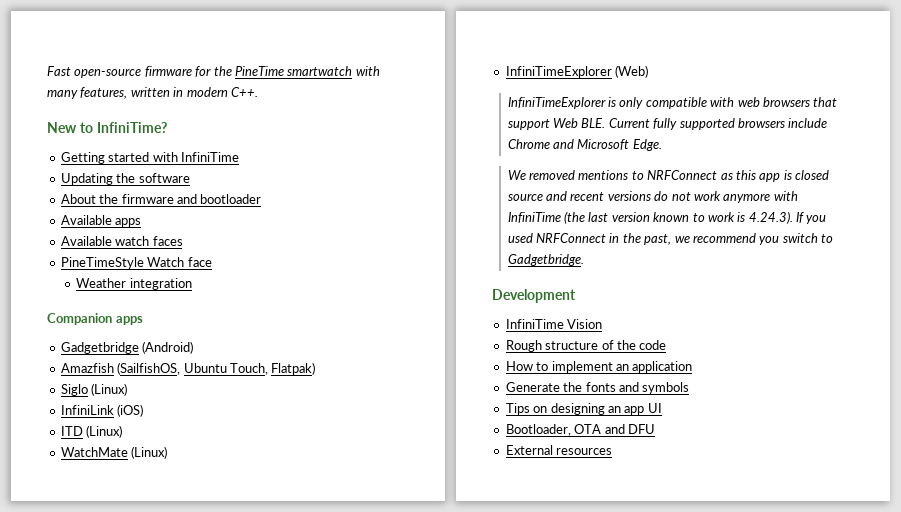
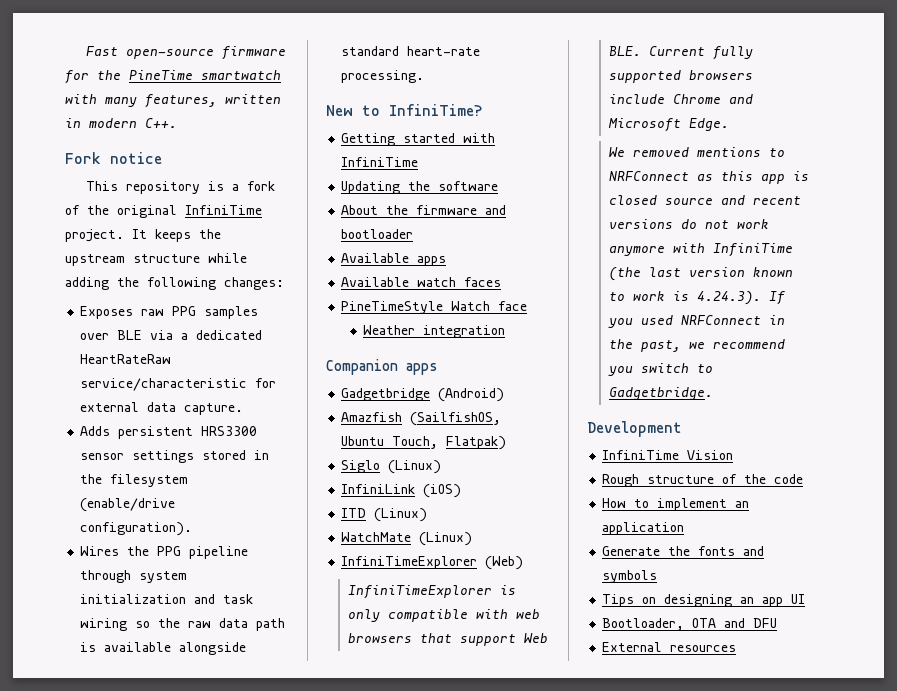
(258, 92) none -> [65,152,162,164] [86,181,276,194] [65,205,262,218] [65,229,221,242] [65,253,247,266] [65,277,284,290] [80,306,259,319] [80,330,263,340] [80,354,172,364] [80,378,277,391] [80,402,244,415] [80,426,258,439] [80,450,270,463] [80,474,189,487] [80,498,176,512] [80,522,193,536] [80,546,249,559] [80,570,188,583] [80,594,254,604] [80,618,286,631] [80,642,247,655] [341,46,481,56] [341,70,425,83] // Fork notice // This repository is a fork of the original InfiniTime project. It keeps the upstream structure while adding the following changes: // Exposes raw PPG samples over BLE via a dedicated HeartRateRaw service/characteristic for external data capture. // Adds persistent HRS3300 sensor settings stored in the filesystem (enable/drive configuration). // Wires the PPG pipeline through system initialization and task wiring so the raw data path is available alongside standard heart-rate processing.

